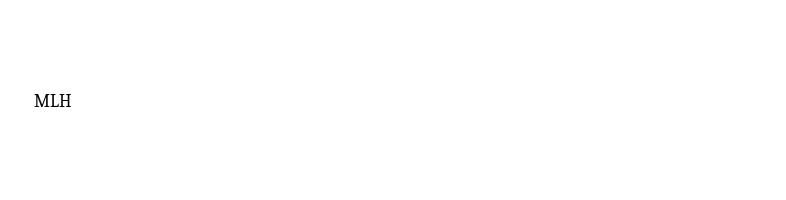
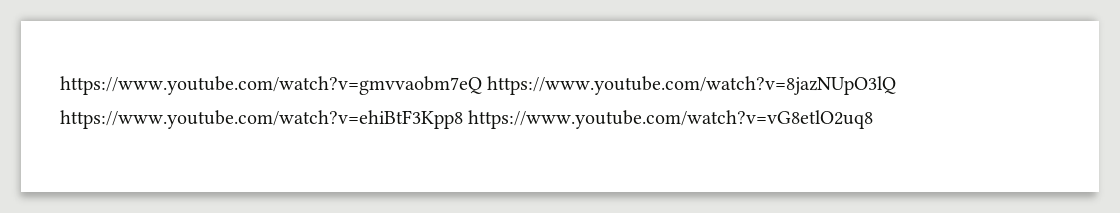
[34,94,72,107] MLH -> [60,76,897,95] [60,110,874,129] https://www.youtube.com/watch?v=gmvvaobm7eQ https://www.youtube.com/watch?v=8jazNUpO3lQ https://www.youtube.com/watch?v=ehiBtF3Kpp8 https://www.youtube.com/watch?v=vG8etlO2uq8

